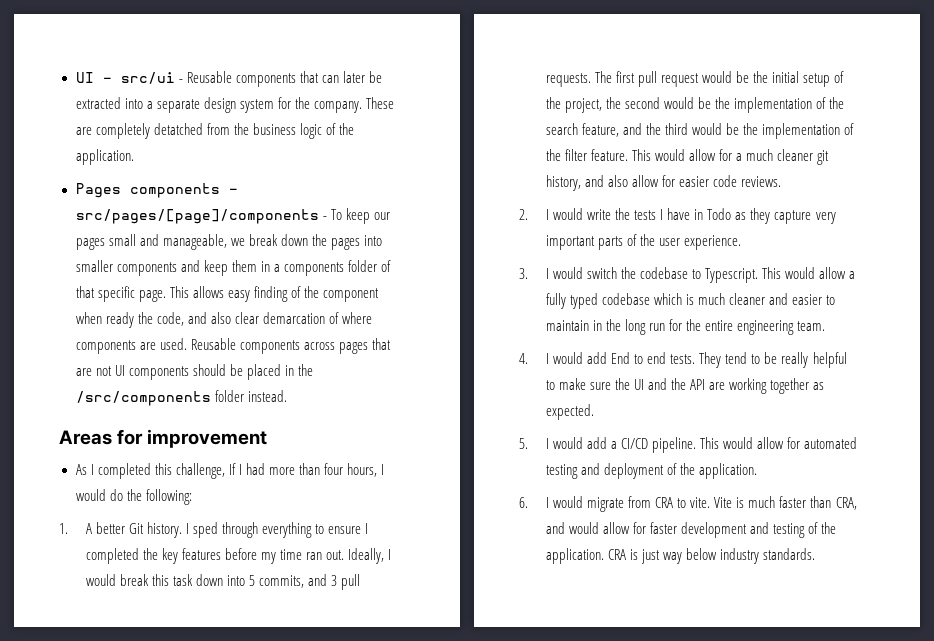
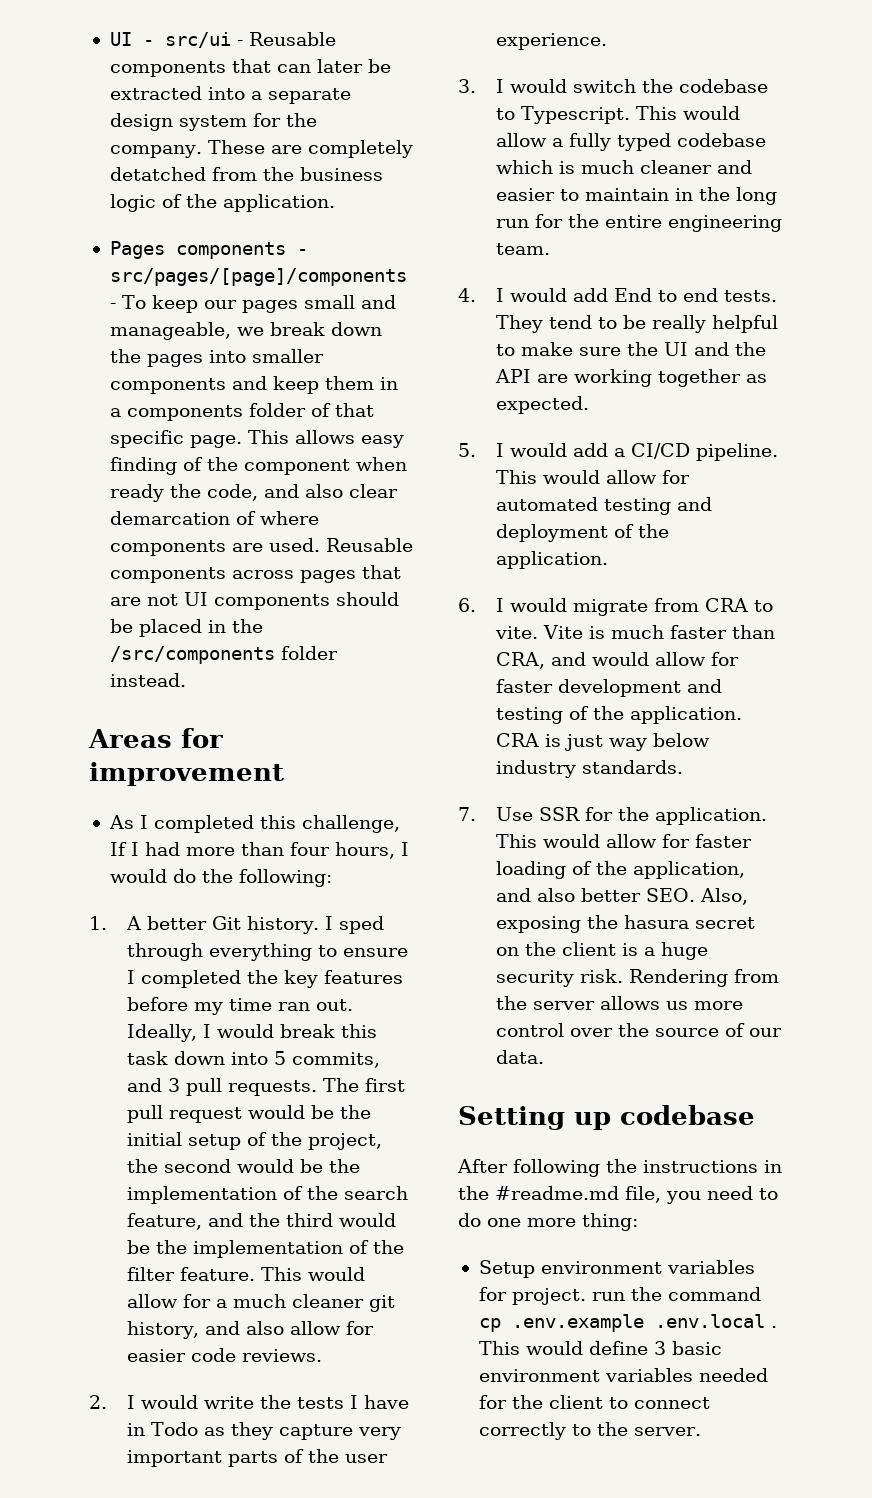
(816, 554) none -> [458,807,767,825] [495,834,752,848] [495,861,745,879] [495,888,748,905] [495,915,755,933] [495,942,708,960] [495,969,779,987] [495,996,743,1010] [495,1023,782,1037] [495,1050,544,1064] [458,1105,755,1130] [457,1159,782,1177] [458,1186,778,1204] [458,1213,638,1231] [478,1260,755,1278] [478,1287,761,1305] [478,1314,777,1332] [478,1341,722,1355] [478,1368,768,1382] [478,1395,710,1409] [478,1422,701,1440] // 7. Use SSR for the application. This would allow for faster loading of the application, and also better SEO. Also, exposing the hasura secret on the client is a huge security risk. Rendering from the server allows us more control over the source of our data. // Setting up codebase // After following the instructions in the #readme.md file, you need to do one more thing: // Setup environment variables for project. run the command cp .env.example .env.local . This would define 3 basic environment variables needed for the client to connect correctly to the server.

